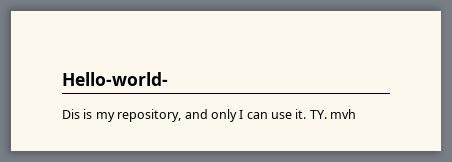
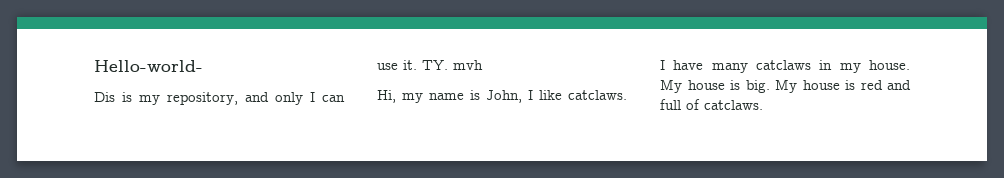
(357, 114) none -> [377,90,627,103] [660,60,910,73] [660,79,911,93] [660,99,763,110] // Hi, my name is John, I like catclaws. I have many catclaws in my house. My house is big. My house is red and full of catclaws.

